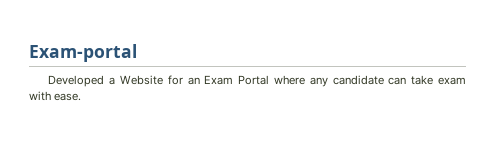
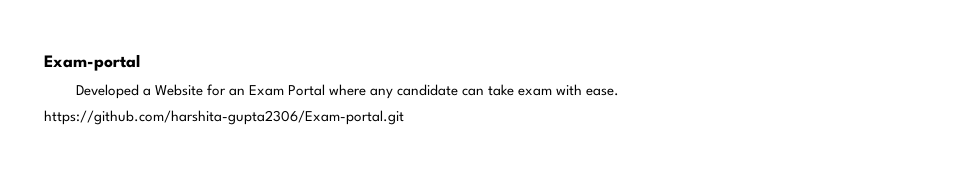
(82, 97) none -> [44,110,404,125] https://github.com/harshita-gupta2306/Exam-portal.git

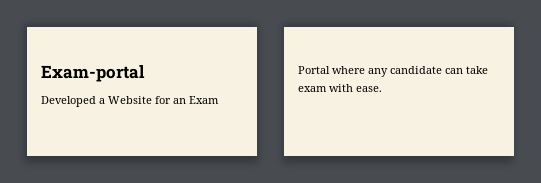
[44,110,404,125] https://github.com/harshita-gupta2306/Exam-portal.git -> (382, 89) none

